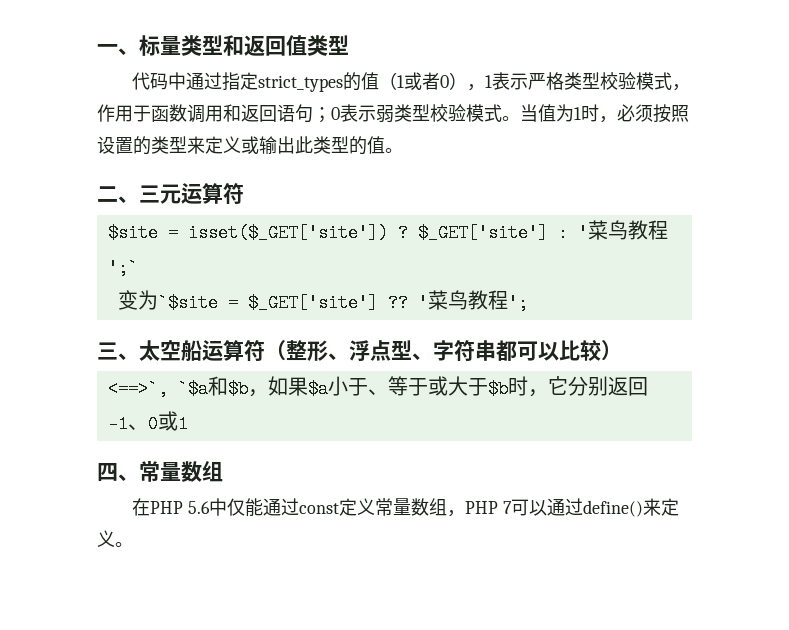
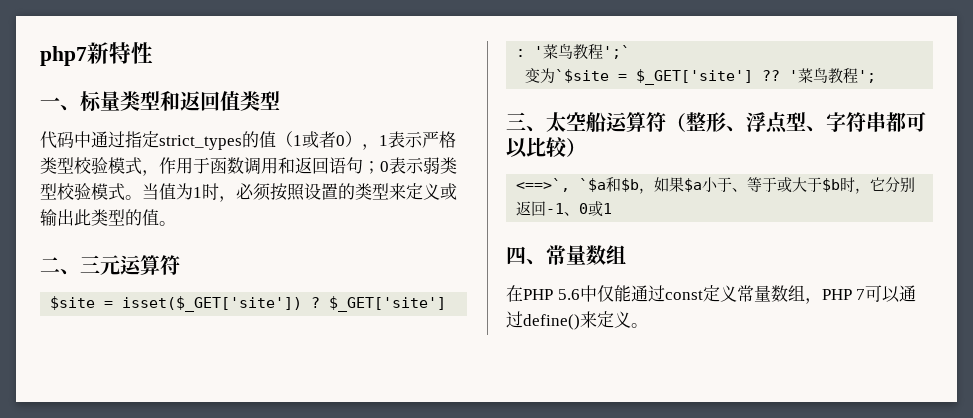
(97, 48) none -> [40,42,153,66] php7新特性 //

